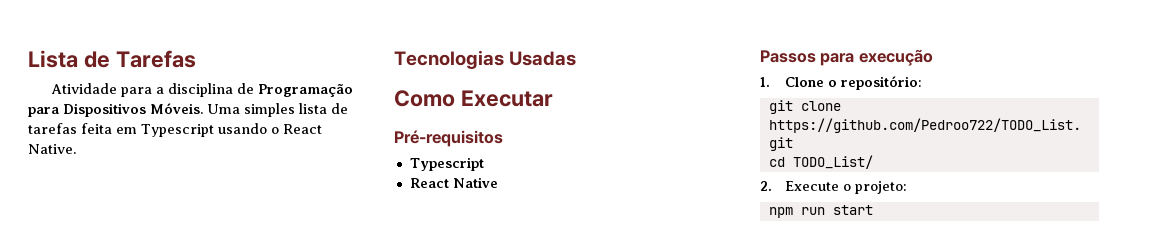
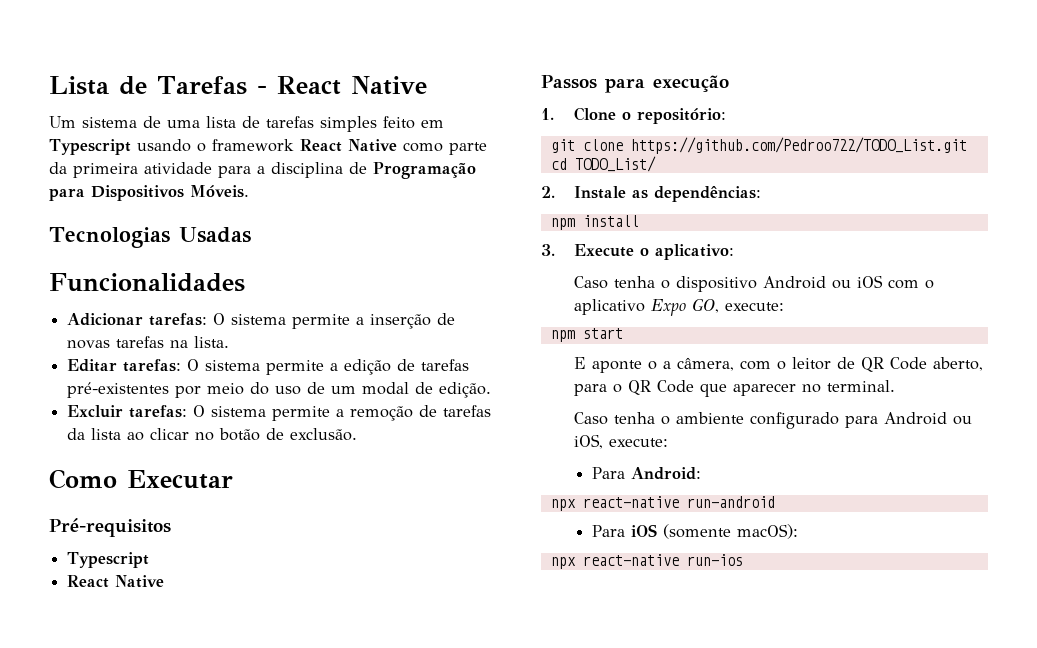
[51,83,118,94] // Atividade -> [256,76,427,95] [49,116,444,132] [49,139,487,155] [49,162,212,178] - React Native // Um sistema de uma lista de tarefas simples feito em Typescript usando o framework React Native como parte da primeira atividade
[207,103,348,117] [28,123,322,137] [28,144,76,154] [394,50,577,69] Uma simples lista de tarefas feita em Typescript usando o React Native. // Tecnologias Usadas -> [49,227,251,248] [49,273,245,292] [67,313,456,329] [67,336,230,349] [67,359,470,375] [67,382,492,398] [67,405,492,421] [67,428,358,441] // Tecnologias Usadas // Funcionalidades // Adicionar tarefas: O sistema permite a inserção de novas tarefas na lista. // Editar tarefas: O sistema permite a edição de tarefas pré-existentes por meio do uso de um modal de edição. // Excluir tarefas: O sistema permite a remoção de tarefas da lista ao clicar no botão de exclusão.
[784,181,907,194] [768,207,825,218] Execute o projeto: // npm run -> [573,186,761,202] [550,215,639,230] [541,244,734,260] [573,275,934,292] [573,298,784,316] [550,330,575,342] Instale as dependências: // npm install // 3. Execute o aplicativo: // Caso tenha o dispositivo Android ou iOS com o aplicativo Expo GO, execute: // npm
(873, 210) none -> [573,357,983,373] [573,380,895,397] [573,412,972,429] [573,434,668,449] [591,467,701,480] [550,496,775,511] [591,524,798,539] [550,554,743,569] // E aponte o a câmera, com o leitor de QR Code aberto, para o QR Code que aparecer no terminal. // Caso tenha o ambiente configurado para Android ou iOS, execute: // Para Android: // npx react-native run-android // Para iOS (somente macOS): // npx react-native run-ios

